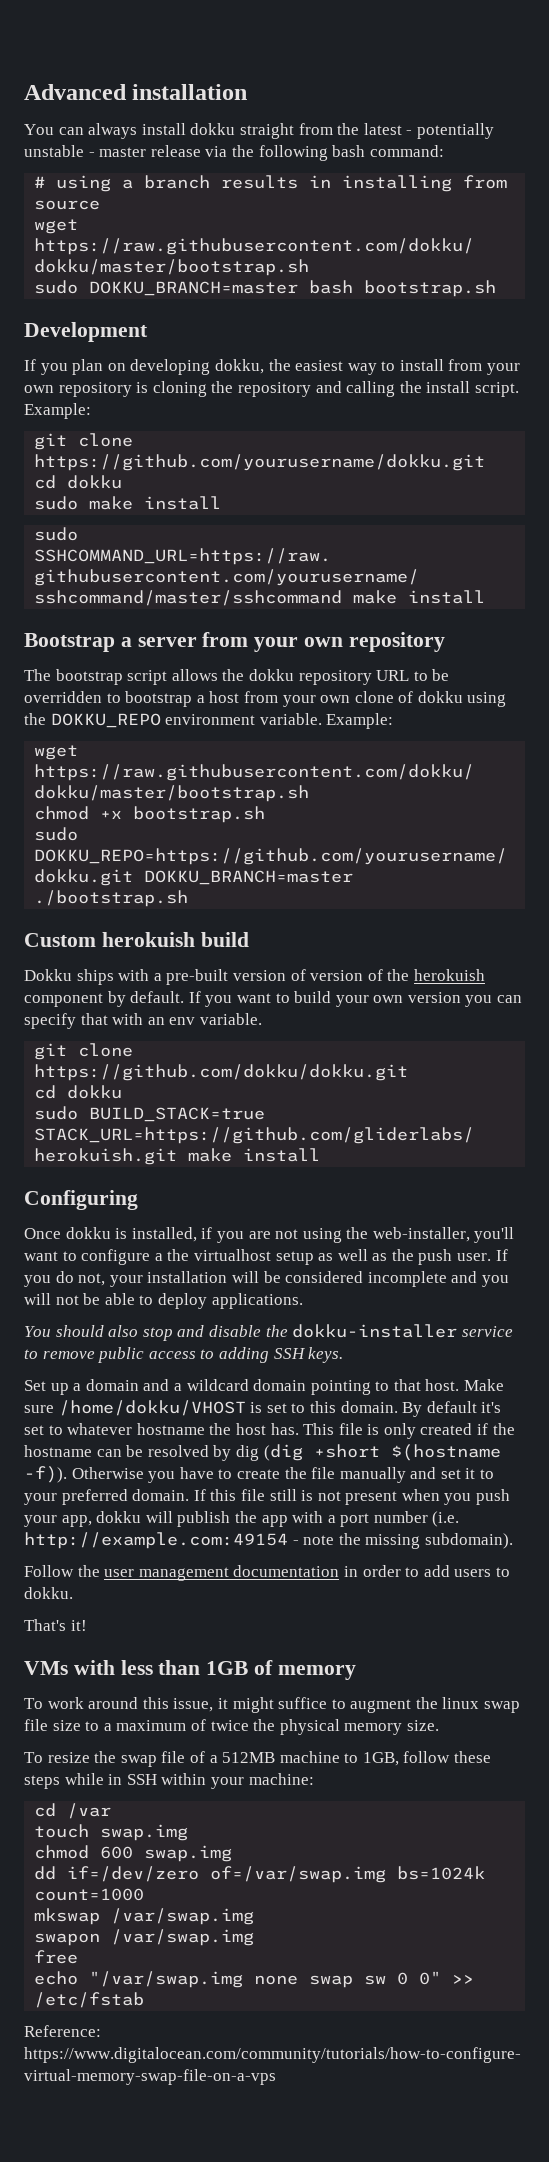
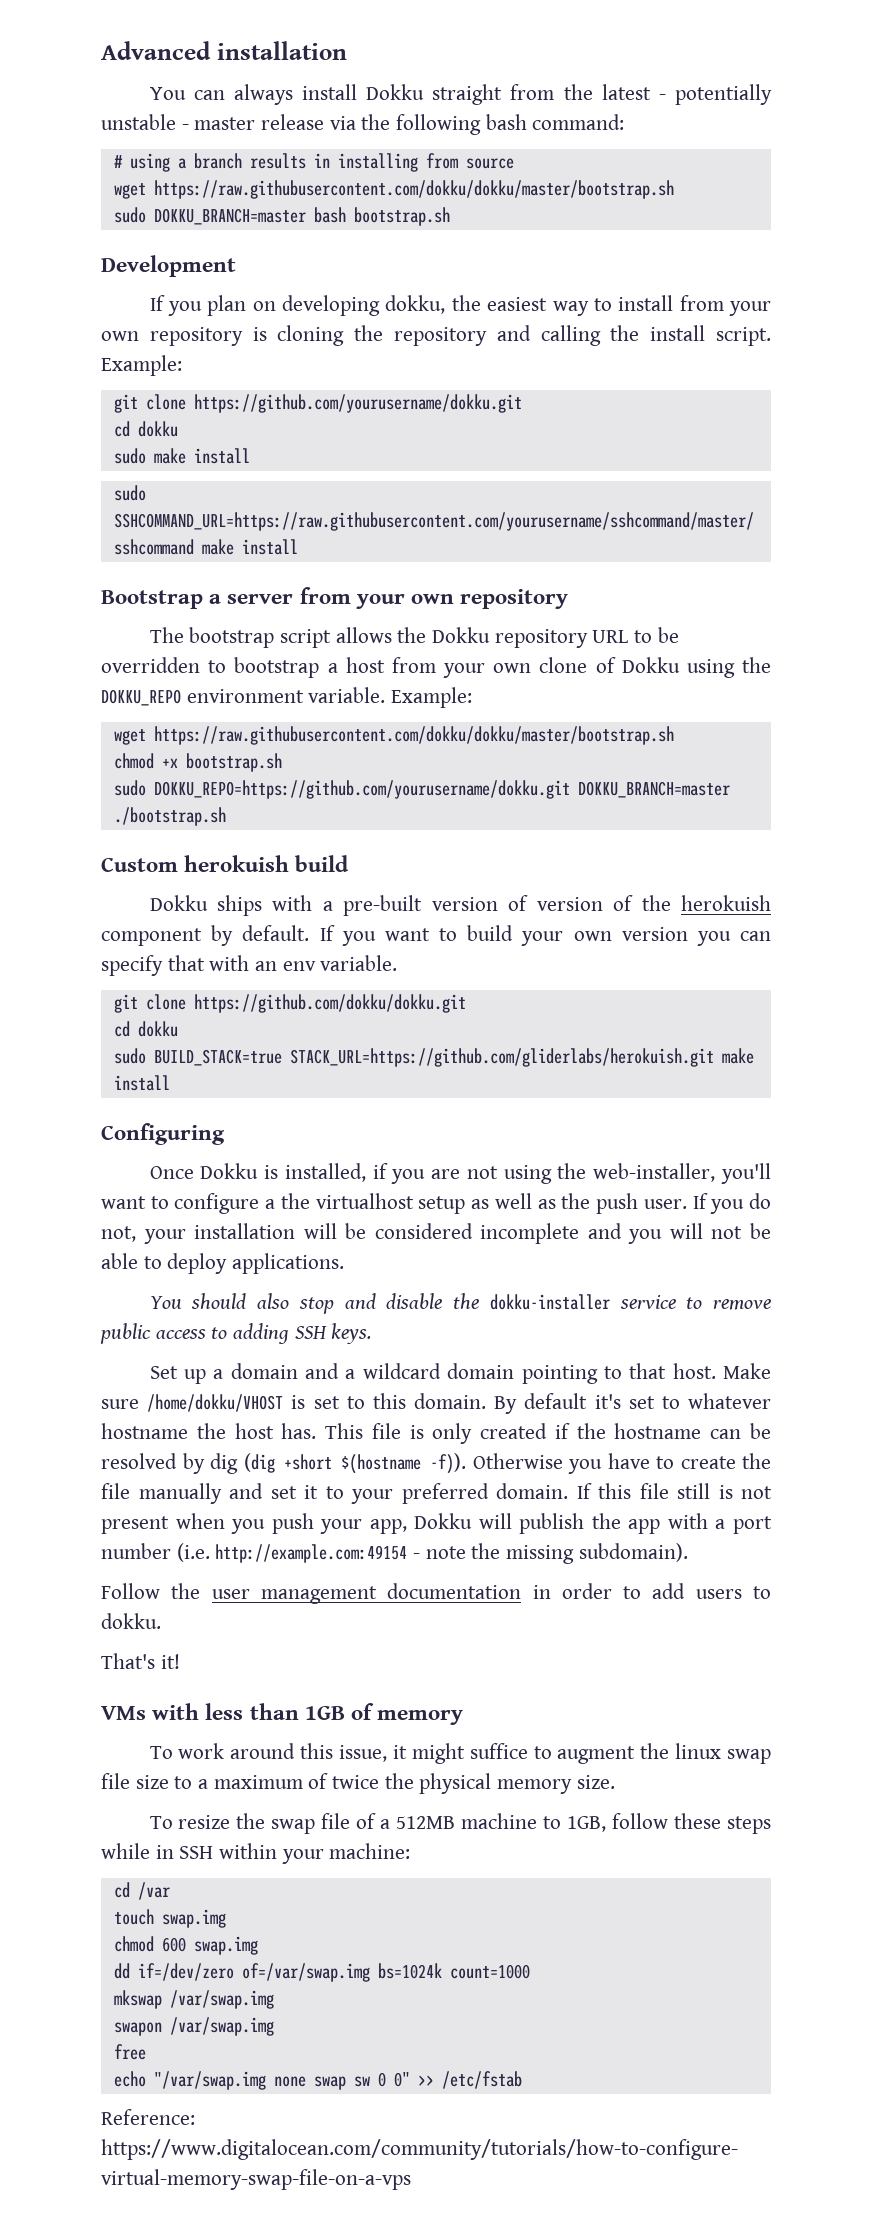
[190,123,236,135] dokku -> [366,84,425,100] Dokku
[248,669,294,681] dokku -> [431,627,490,643] Dokku
[417,691,463,703] dokku -> [621,657,680,673] Dokku
[65,1227,111,1239] dokku -> [200,1163,259,1179] Dokku
[96,1511,142,1523] dokku -> [414,1513,473,1529] Dokku

